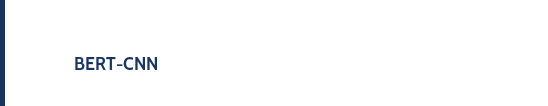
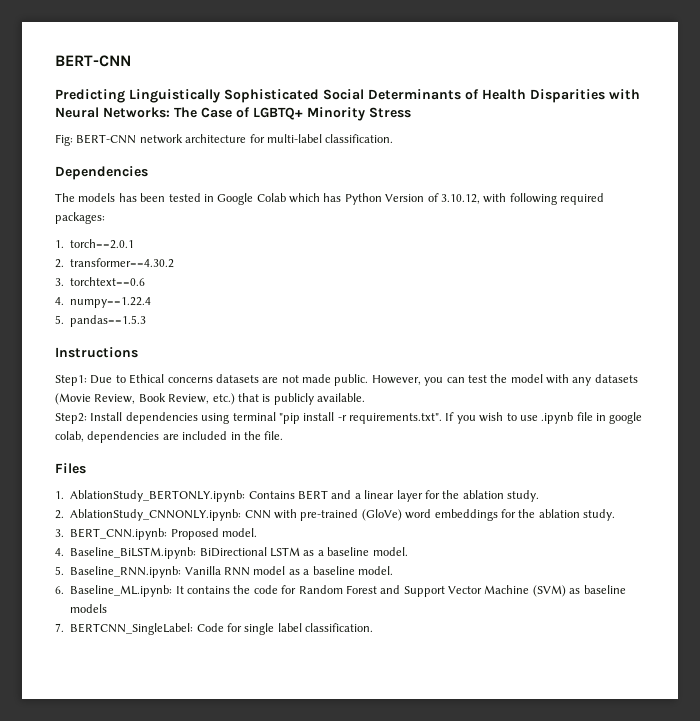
[74,57,158,70] BERT-CNN -> [55,55,131,67] [55,89,640,103] [55,107,411,121] [55,134,394,146] [55,166,148,180] [55,193,604,205] [55,212,105,224] [55,239,135,249] [55,258,175,268] [55,277,146,286] [55,297,152,308] [55,315,147,327] [55,347,138,358] [55,374,638,386] [55,393,365,405] [55,412,643,424] [55,431,284,443] [55,463,86,474] [55,490,539,502] [55,509,615,521] [55,528,257,540] [55,547,408,559] [55,566,393,578] [55,585,626,597] [70,604,108,613] [55,623,374,635] BERT-CNN // Predicting Linguistically Sophisticated Social Determinants of Health Disparities with Neural Networks: The Case of LGBTQ+ Minority Stress // Fig: BERT-CNN network architecture for multi-label classification. // Dependencies // The models has been tested in Google Colab which has Python Version of 3.10.12, with following required packages: // 1. torch==2.0.1 // 2. transformer==4.30.2 // 3. torchtext==0.6 // 4. numpy==1.22.4 // 5. pandas==1.5.3 // Instructions // Step1: Due to Ethical concerns datasets are not made public. However, you can test the model with any datasets (Movie Review, Book Review, etc.) that is publicly available. // Step2: Install dependencies using terminal "pip install -r requirements.txt". If you wish to use .ipynb file in google colab, dependencies are included in the file. // Files // 1. AblationStudy_BERTONLY.ipynb: Contains BERT and a linear layer for the ablation study. // 2. AblationStudy_CNNONLY.ipynb: CNN with pre-trained (GloVe) word embeddings for the ablation study. // 3. BERT_CNN.ipynb: Proposed model. // 4. Baseline_BiLSTM.ipynb: BiDirectional LSTM as a baseline model. // 5. Baseline_RNN.ipynb: Vanilla RNN model as a baseline model. // 6. Baseline_ML.ipynb: It contains the code for Random Forest and Support Vector Machine (SVM) as baseline models // 7. BERTCNN_SingleLabel: Code for single label classification.

